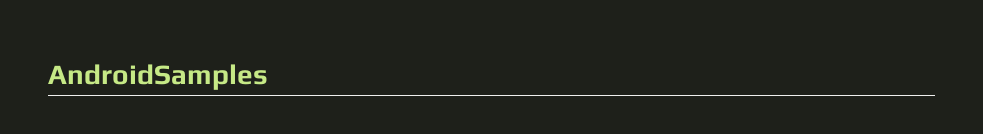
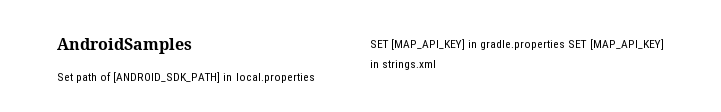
(268, 77) none -> [57,72,315,83] [370,39,664,50] [370,60,437,70] // Set path of [ANDROID_SDK_PATH] in local.properties // SET [MAP_API_KEY] in gradle.properties SET [MAP_API_KEY] in strings.xml

